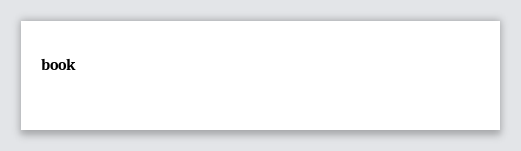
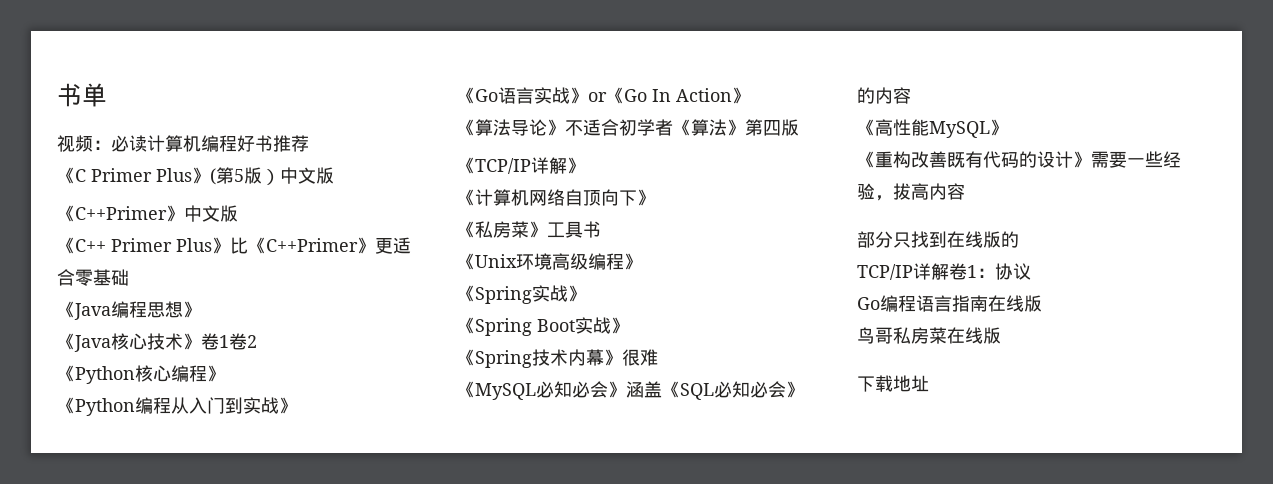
[41,58,76,70] book -> [57,83,107,107] [57,135,309,152] [57,167,334,185] [57,205,238,222] [57,237,411,254] [57,269,129,286] [57,301,201,320] [57,333,257,352] [57,365,225,384] [57,397,297,416] [457,87,750,104] [457,119,799,136] [457,157,585,174] [457,189,655,206] [457,221,601,238] [457,253,642,270] [457,285,586,304] [457,317,629,336] [457,349,658,368] [457,381,804,400] [857,87,911,104] [857,119,1008,138] [857,151,1181,168] [857,183,965,201] [857,231,1019,248] [857,263,1031,280] [857,295,1042,312] [857,327,1001,344] [857,375,929,392] 书单 // 视频：必读计算机编程好书推荐 // 《C Primer Plus》(第5版）中文版 // 《C++Primer》中文版 // 《C++ Primer Plus》比《C++Primer》更适合零基础 // 《Java编程思想》 // 《Java核心技术》卷1卷2 // 《Python核心编程》 // 《Python编程从入门到实战》 // 《Go语言实战》or《Go In Action》 // 《算法导论》不适合初学者《算法》第四版 // 《TCP/IP详解》 // 《计算机网络自顶向下》 // 《私房菜》工具书 // 《Unix环境高级编程》 // 《Spring实战》 // 《Spring Boot实战》 // 《Spring技术内幕》很难 // 《MySQL必知必会》涵盖《SQL必知必会》的内容 // 《高性能MySQL》 // 《重构改善既有代码的设计》需要一些经验，拔高内容 // 部分只找到在线版的 // TCP/IP详解卷1：协议 // Go编程语言指南在线版 // 鸟哥私房菜在线版 // 下载地址

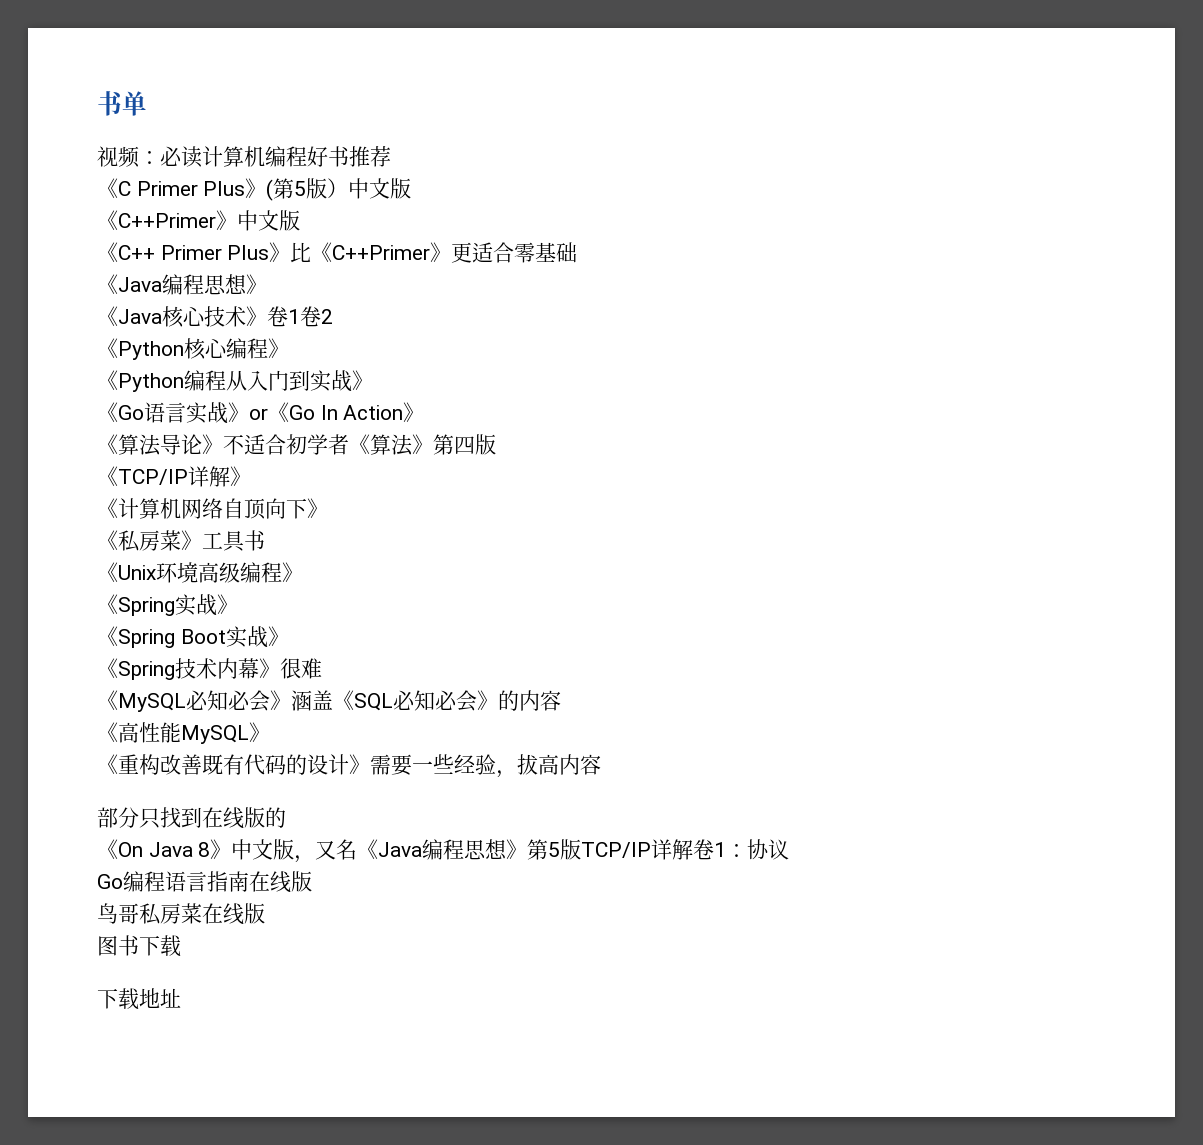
(1019, 239) none -> [97,839,582,863] 《On Java 8》中文版，又名《Java编程思想》第5版
(1001, 335) none -> [97,935,181,957] // 图书下载

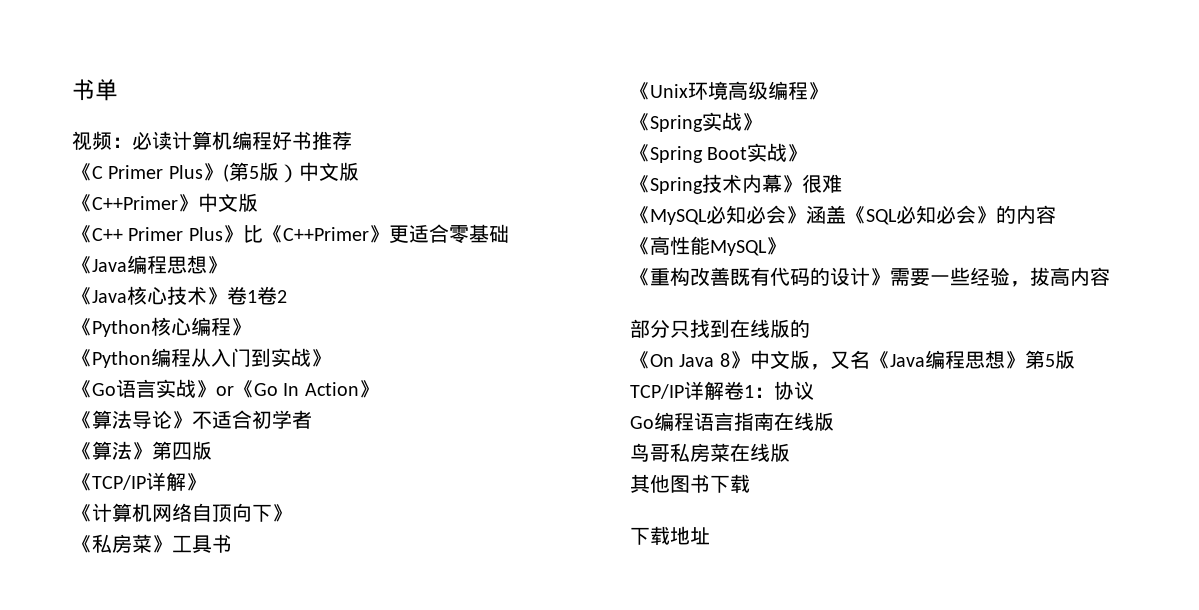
(349, 444) none -> (312, 419) //
(582, 849) none -> (1075, 359) //
(265, 913) none -> [630,474,670,493] 其他

